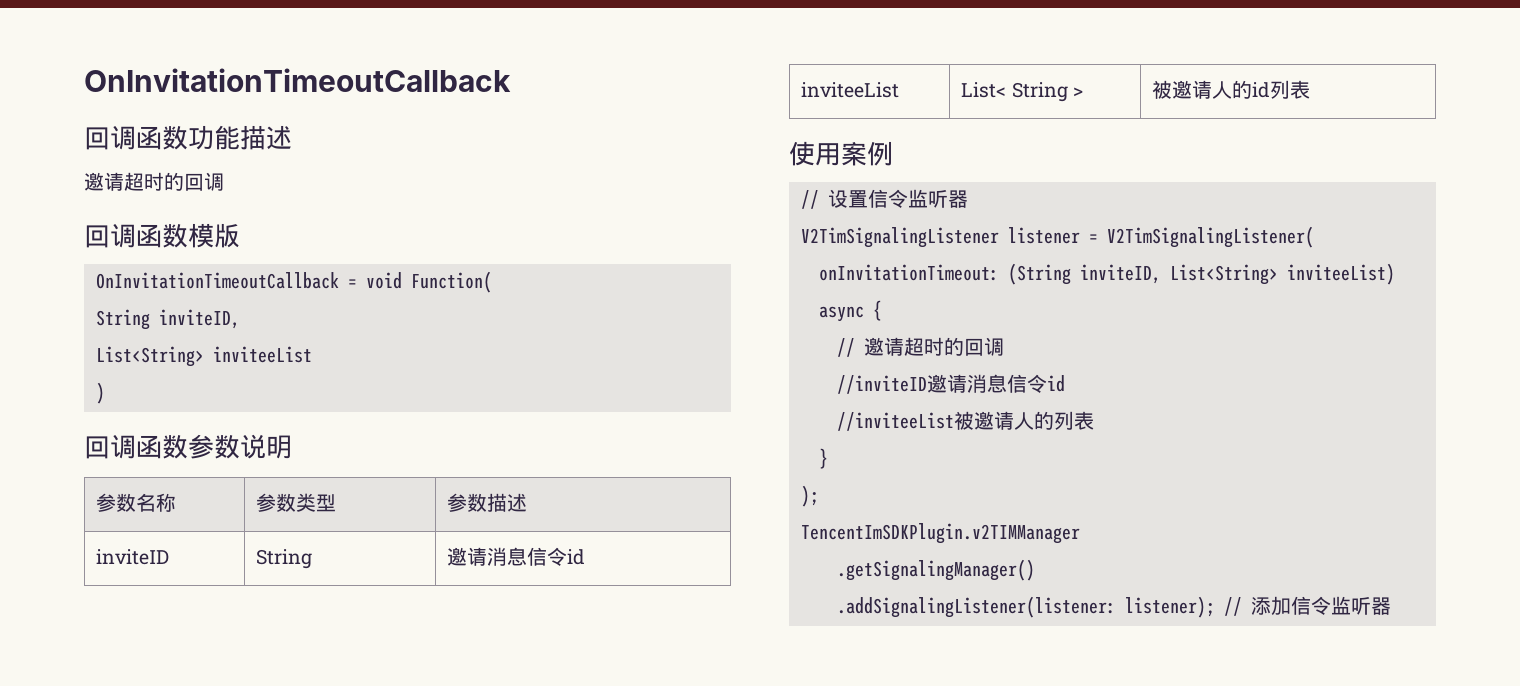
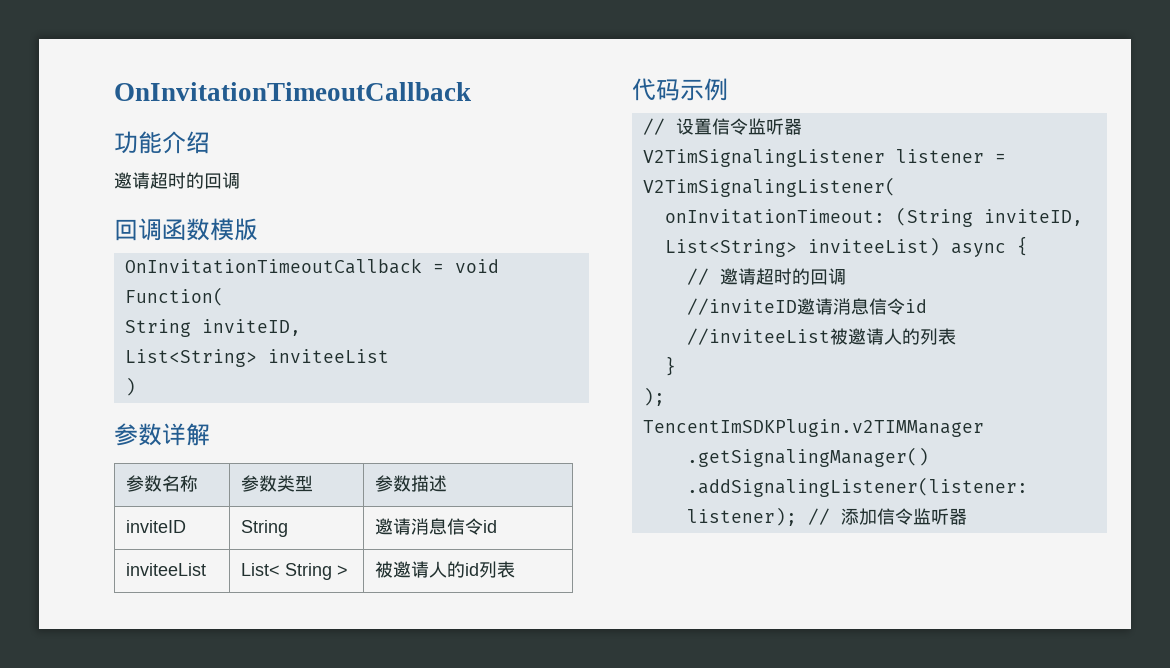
[84,125,292,150] 回调函数功能描述 -> [114,131,210,154] 功能介绍
[84,434,292,459] 回调函数参数说明 -> [114,423,210,446] 参数详解
[789,141,867,166] 使用案 -> [632,78,704,101] 代码示

